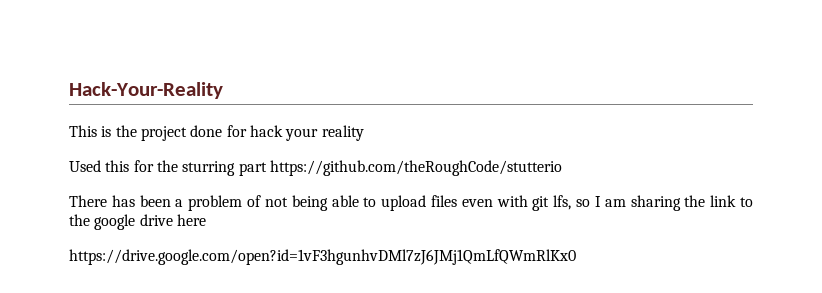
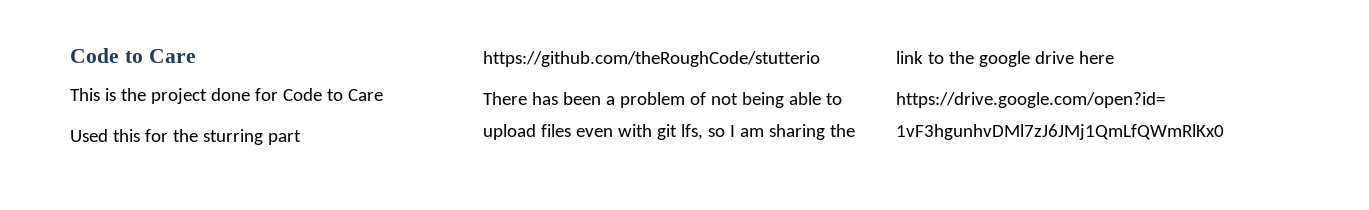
[69,82,223,99] Hack-Your-Reality -> [70,48,196,63] Code to Care
[249,125,364,141] hack your reality -> [282,88,383,101] Code to Care

